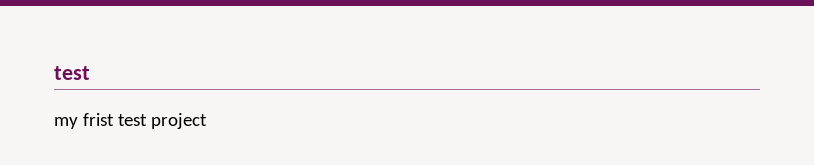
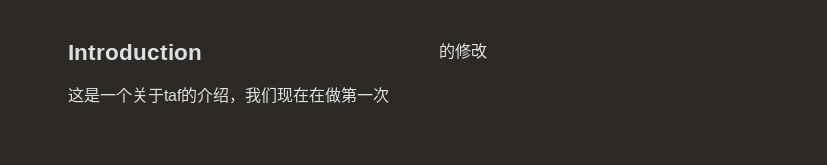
[54,66,90,80] [54,113,207,129] test // my frist test project -> [68,44,202,60] [68,87,389,104] [439,43,487,60] Introduction // 这是一个关于taf的介绍，我们现在在做第一次的修改

